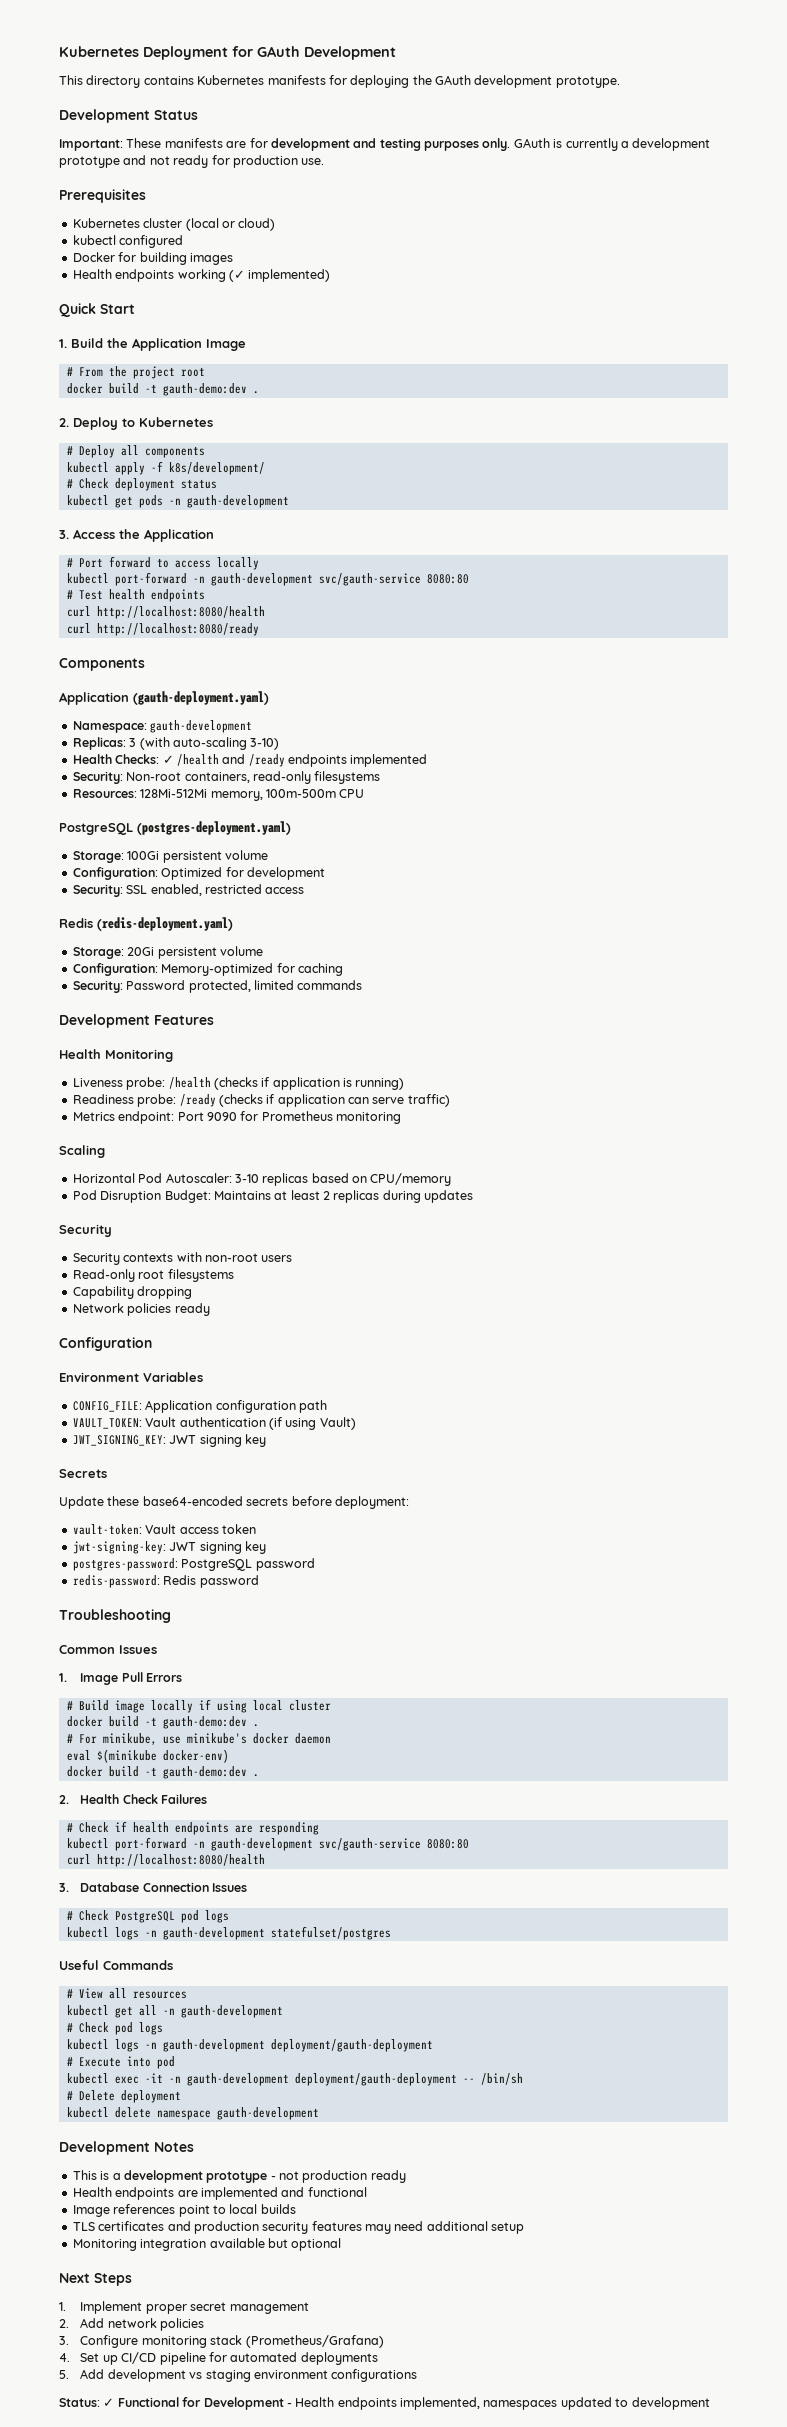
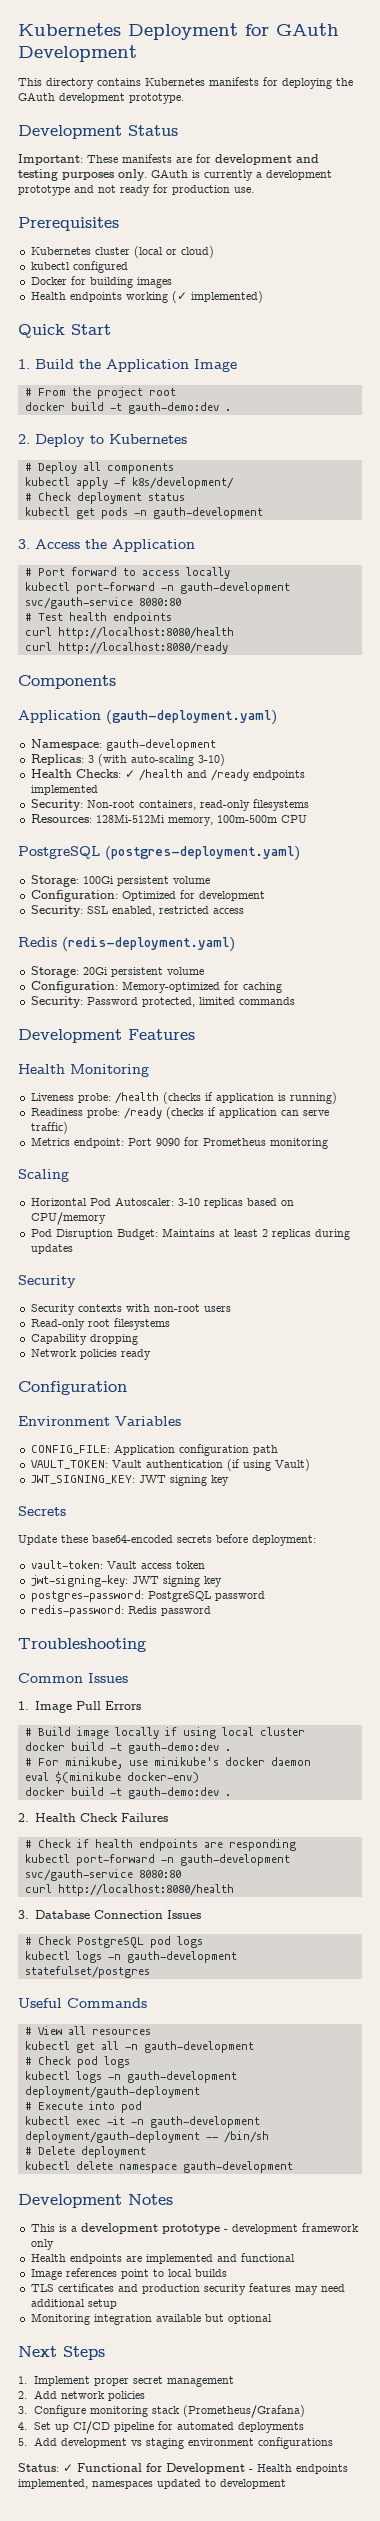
[279,2170,406,2183] not production ready -> [231,2223,359,2234] [30,2239,54,2250] development framework only

